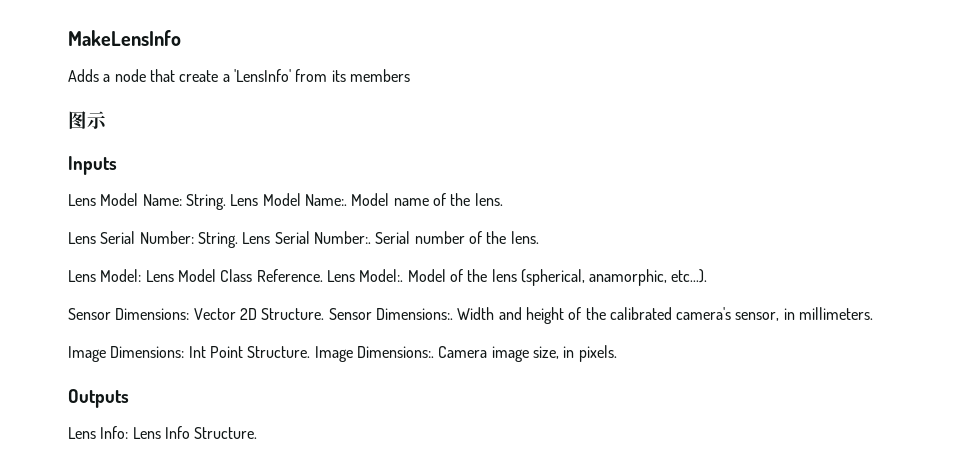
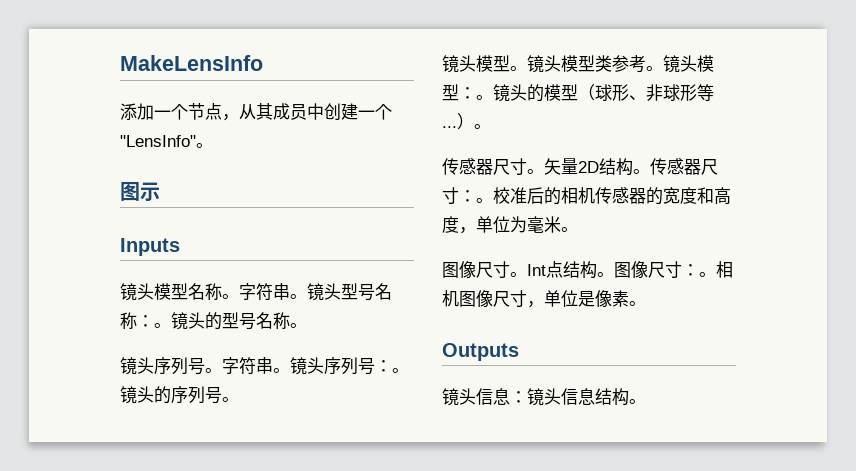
[68,69,410,82] [68,111,107,129] [68,156,117,175] [68,193,503,210] [68,231,539,248] [68,269,708,286] [68,307,874,324] [68,345,617,362] [68,389,129,408] [68,426,258,439] Adds a node that create a 'LensInfo' from its members // 图示 // Inputs // Lens Model Name: String. Lens Model Name:. Model name of the lens. // Lens Serial Number: String. Lens Serial Number:. Serial number of the lens. // Lens Model: Lens Model Class Reference. Lens Model:. Model of the lens (spherical, anamorphic, etc...). // Sensor Dimensions: Vector 2D Structure. Sensor Dimensions:. Width and height of the calibrated camera's sensor, in millimeters. // Image Dimensions: Int Point Structure. Image Dimensions:. Camera image size, in pixels. // Outputs // Lens Info: Lens Info Structure. -> [120,103,392,121] [120,135,213,148] [120,182,160,201] [120,238,180,256] [120,283,392,301] [120,312,307,330] [120,357,409,375] [120,386,239,404] [442,55,714,73] [442,84,714,102] [442,113,491,130] [442,158,718,176] [442,187,731,205] [442,216,578,234] [442,261,733,279] [442,290,646,308] [442,343,519,361] [442,388,646,406] 添加一个节点，从其成员中创建一个"LensInfo"。 // 图示 // Inputs // 镜头模型名称。字符串。镜头型号名称：。镜头的型号名称。 // 镜头序列号。字符串。镜头序列号：。镜头的序列号。 // 镜头模型。镜头模型类参考。镜头模型：。镜头的模型（球形、非球形等...）。 // 传感器尺寸。矢量2D结构。传感器尺寸：。校准后的相机传感器的宽度和高度，单位为毫米。 // 图像尺寸。Int点结构。图像尺寸：。相机图像尺寸，单位是像素。 // Outputs // 镜头信息：镜头信息结构。

